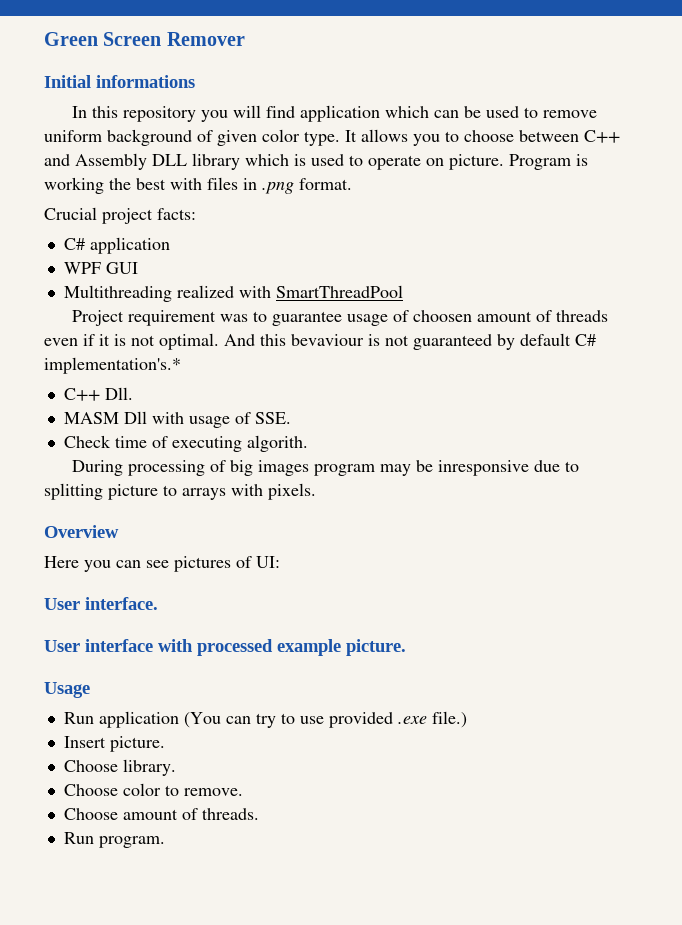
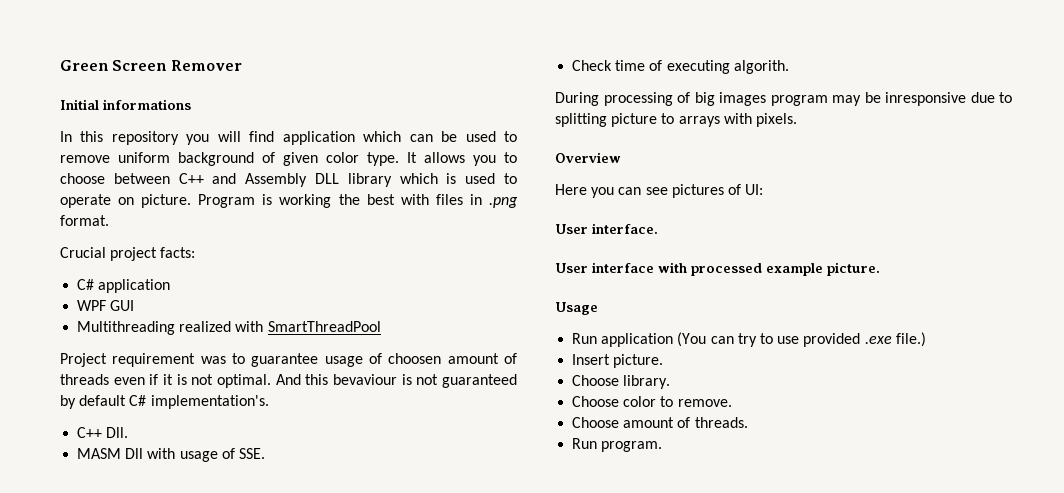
[44,357,181,374] implementation's.* -> [150,395,269,409] implementation's.

